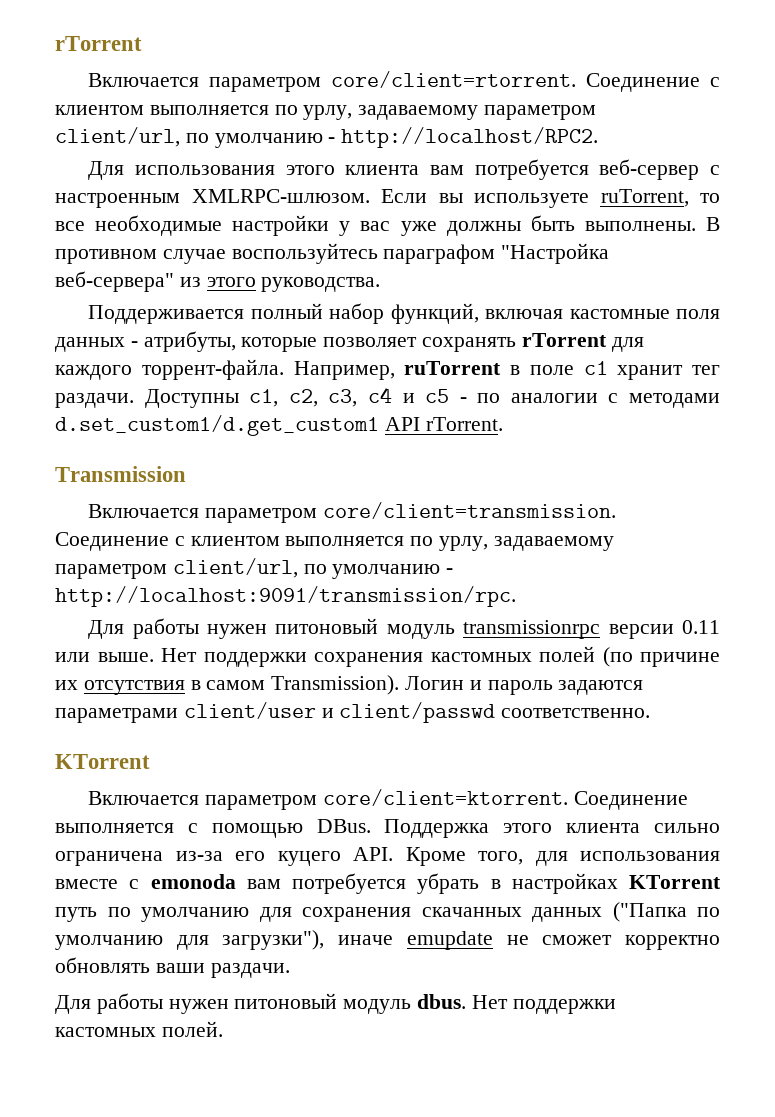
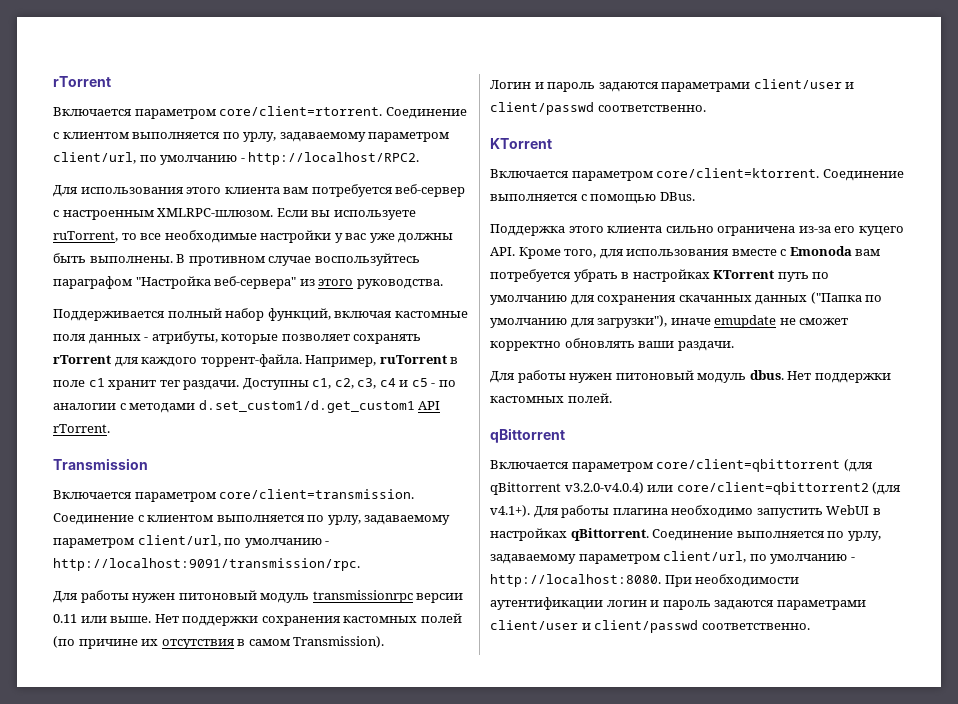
(400, 685) none -> (385, 642) //
(371, 826) none -> (695, 196) //
[150,874,236,889] emonoda -> [789,246,852,256] Emonoda
(223, 1029) none -> [490,428,565,443] [490,459,873,472] [490,482,902,495] [490,505,881,518] [490,528,881,541] [490,551,855,564] [490,574,800,587] [490,597,866,610] [490,620,810,633] // qBittorrent // Включается параметром core/client=qbittorrent (для qBittorrent v3.2.0-v4.0.4) или core/client=qbittorrent2 (для v4.1+). Для работы плагина необходимо запустить WebUI в настройках qBittorrent. Соединение выполняется по урлу, задаваемому параметром client/url, по умолчанию - http://localhost:8080. При необходимости аутентификации логин и пароль задаются параметрами client/user и client/passwd соответственно.

